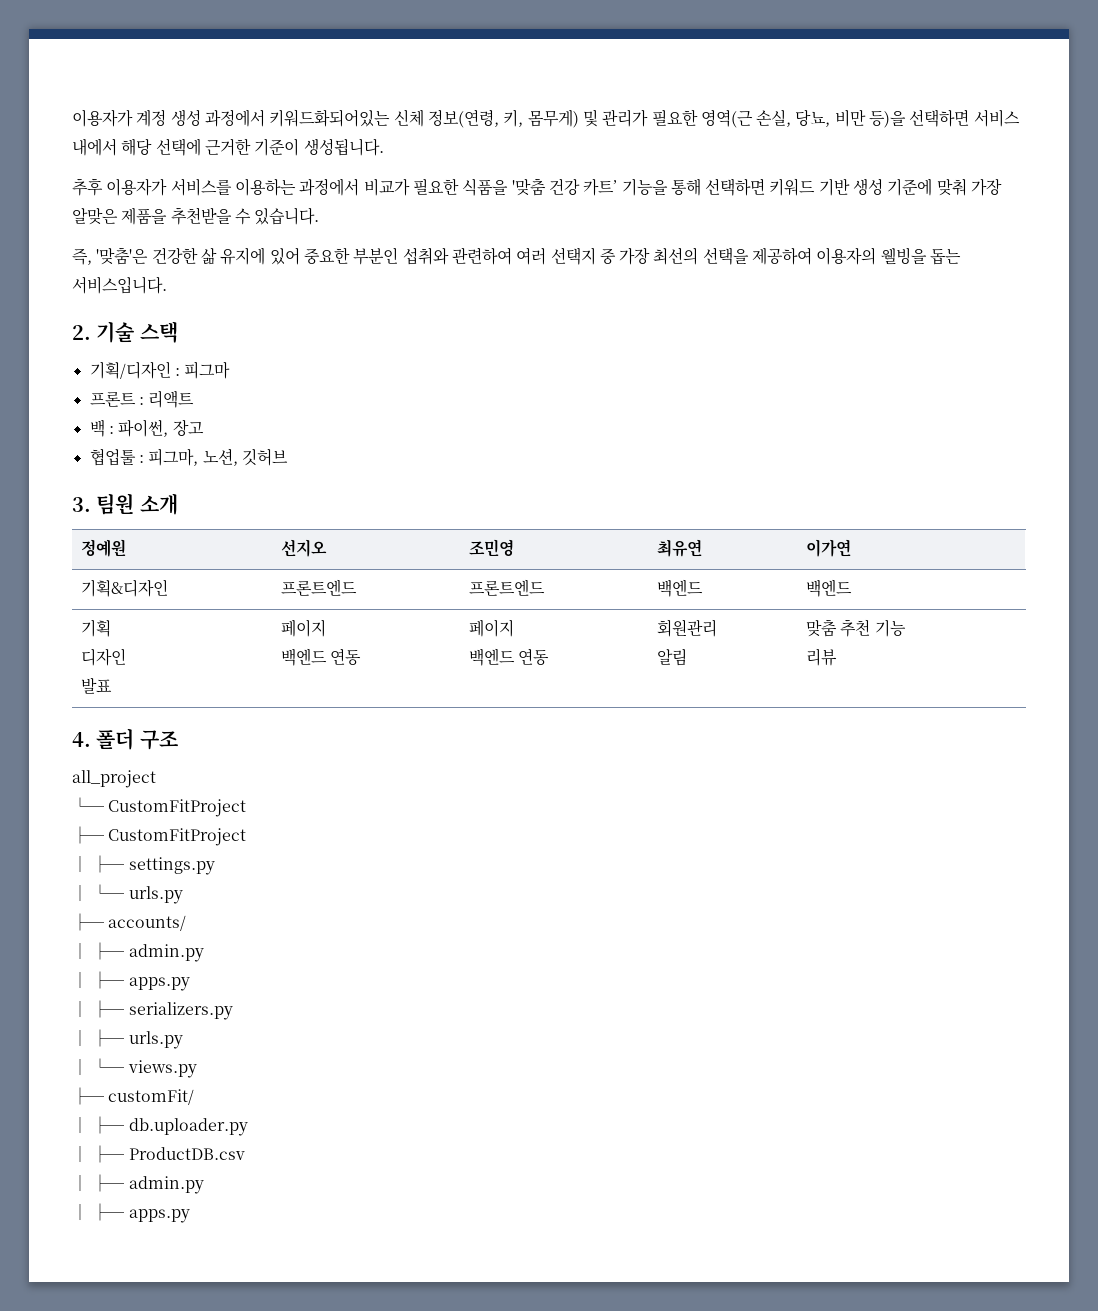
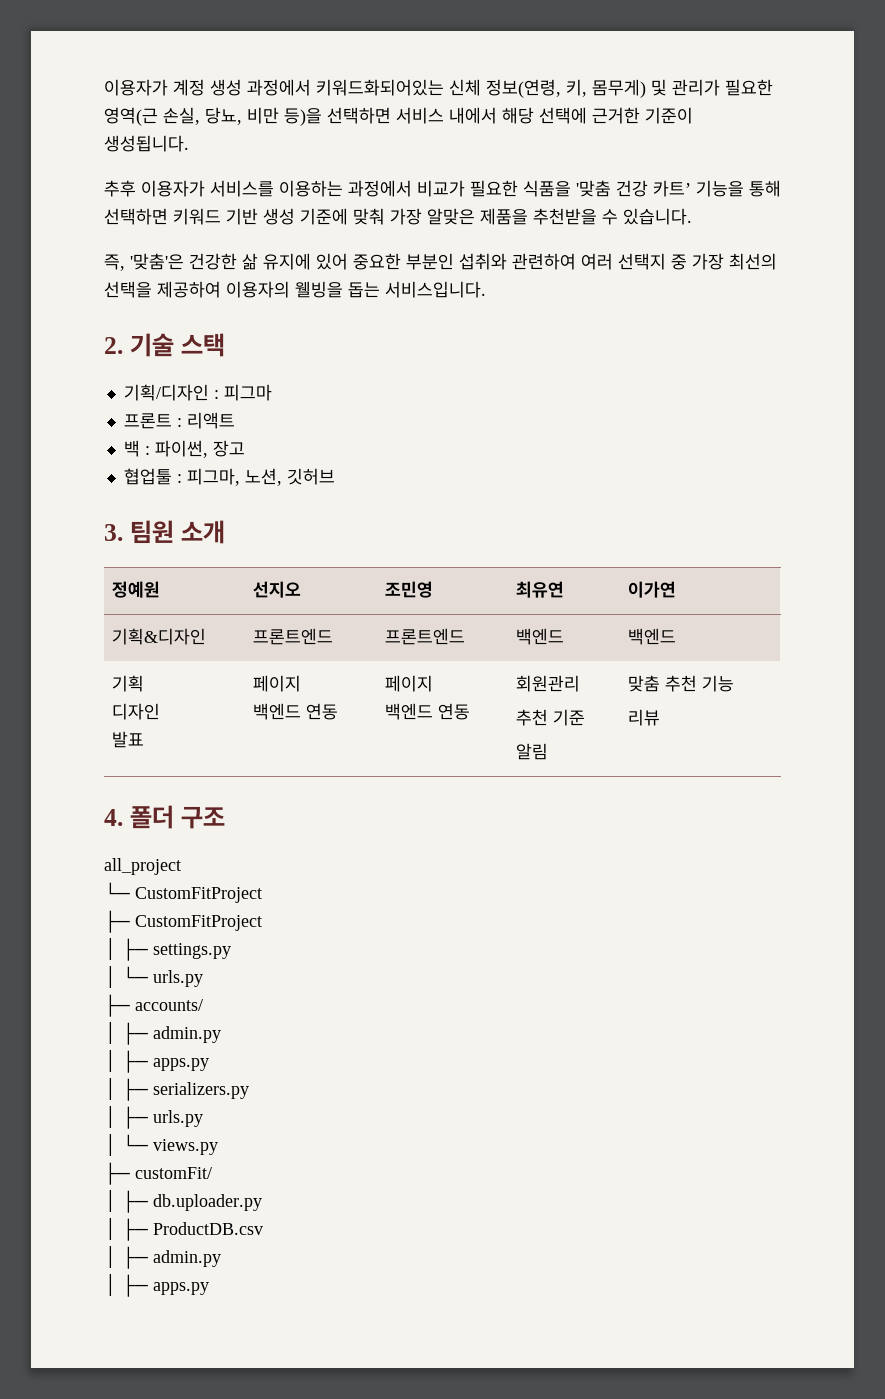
(717, 628) none -> [516,709,586,726] // 추천 기준

